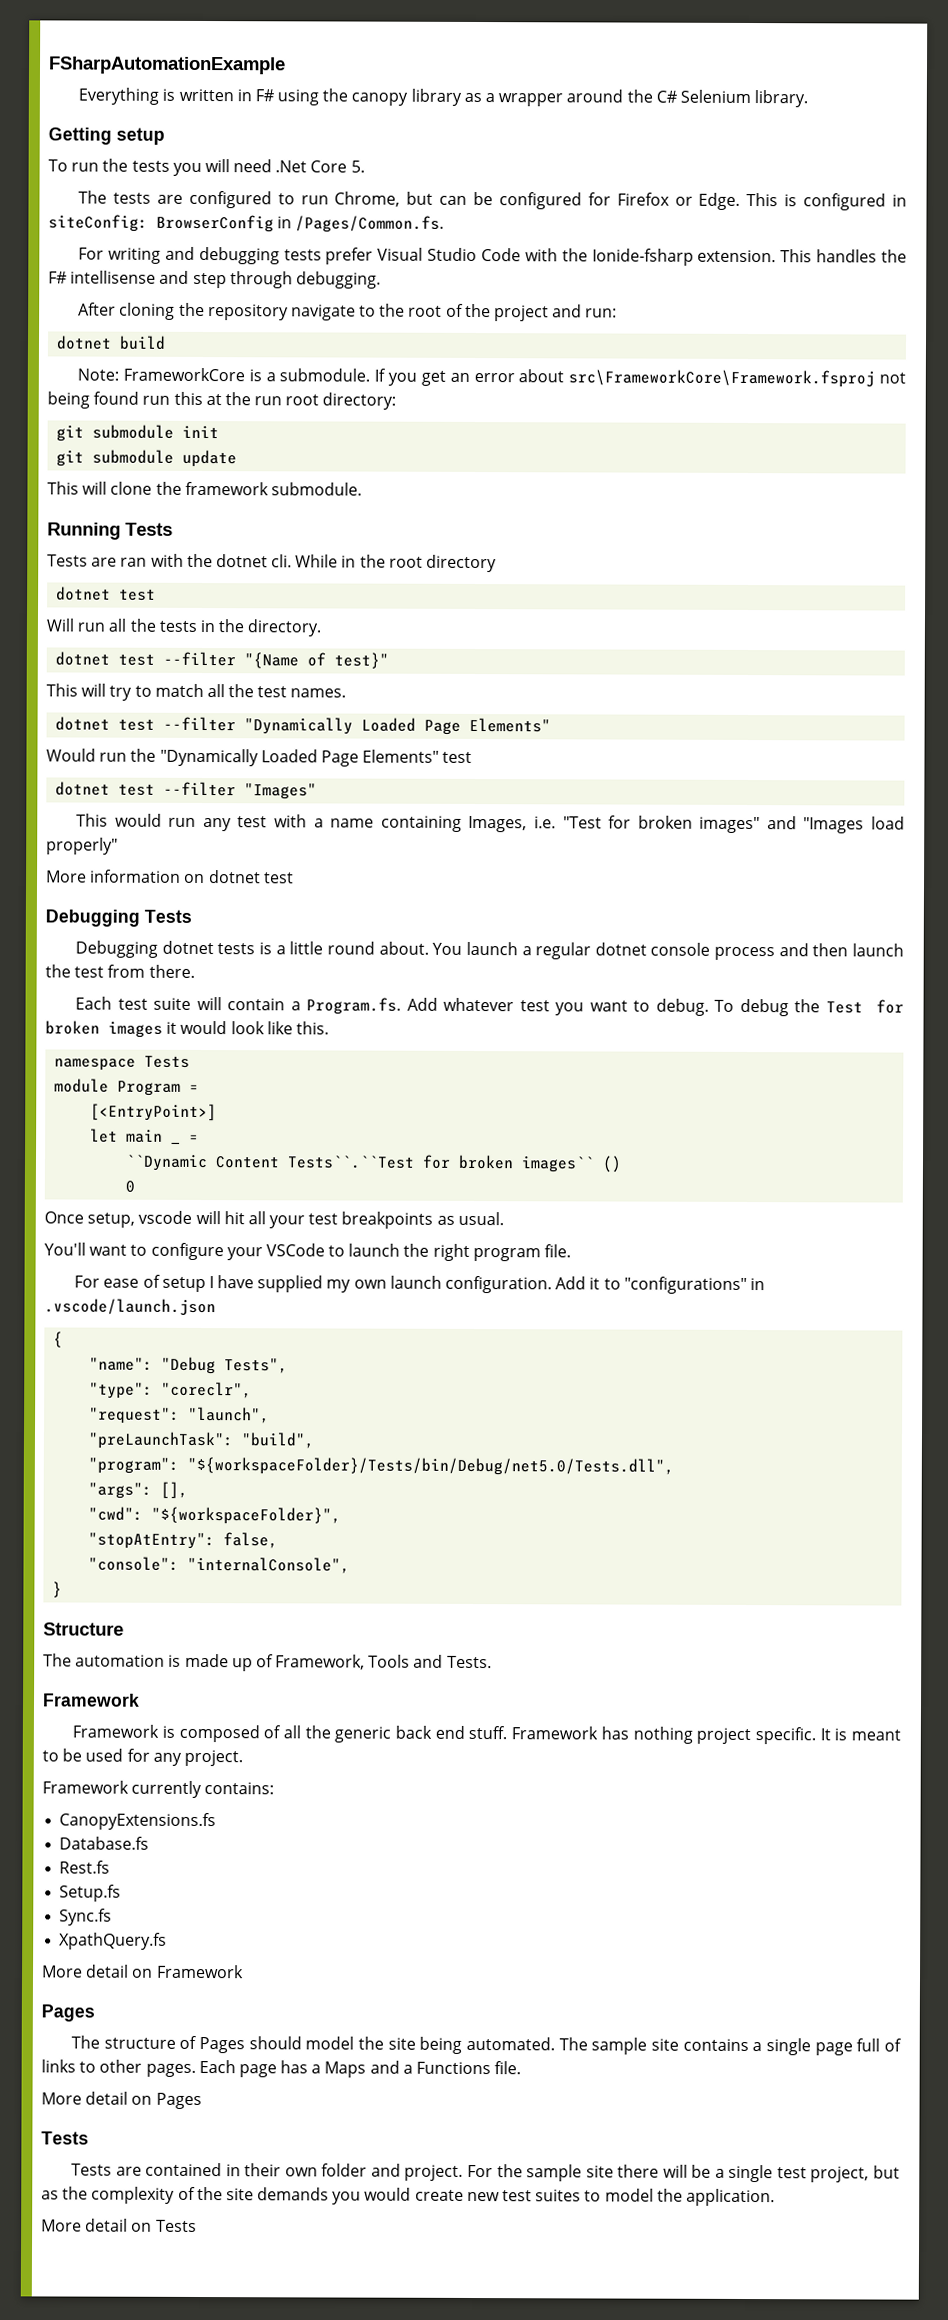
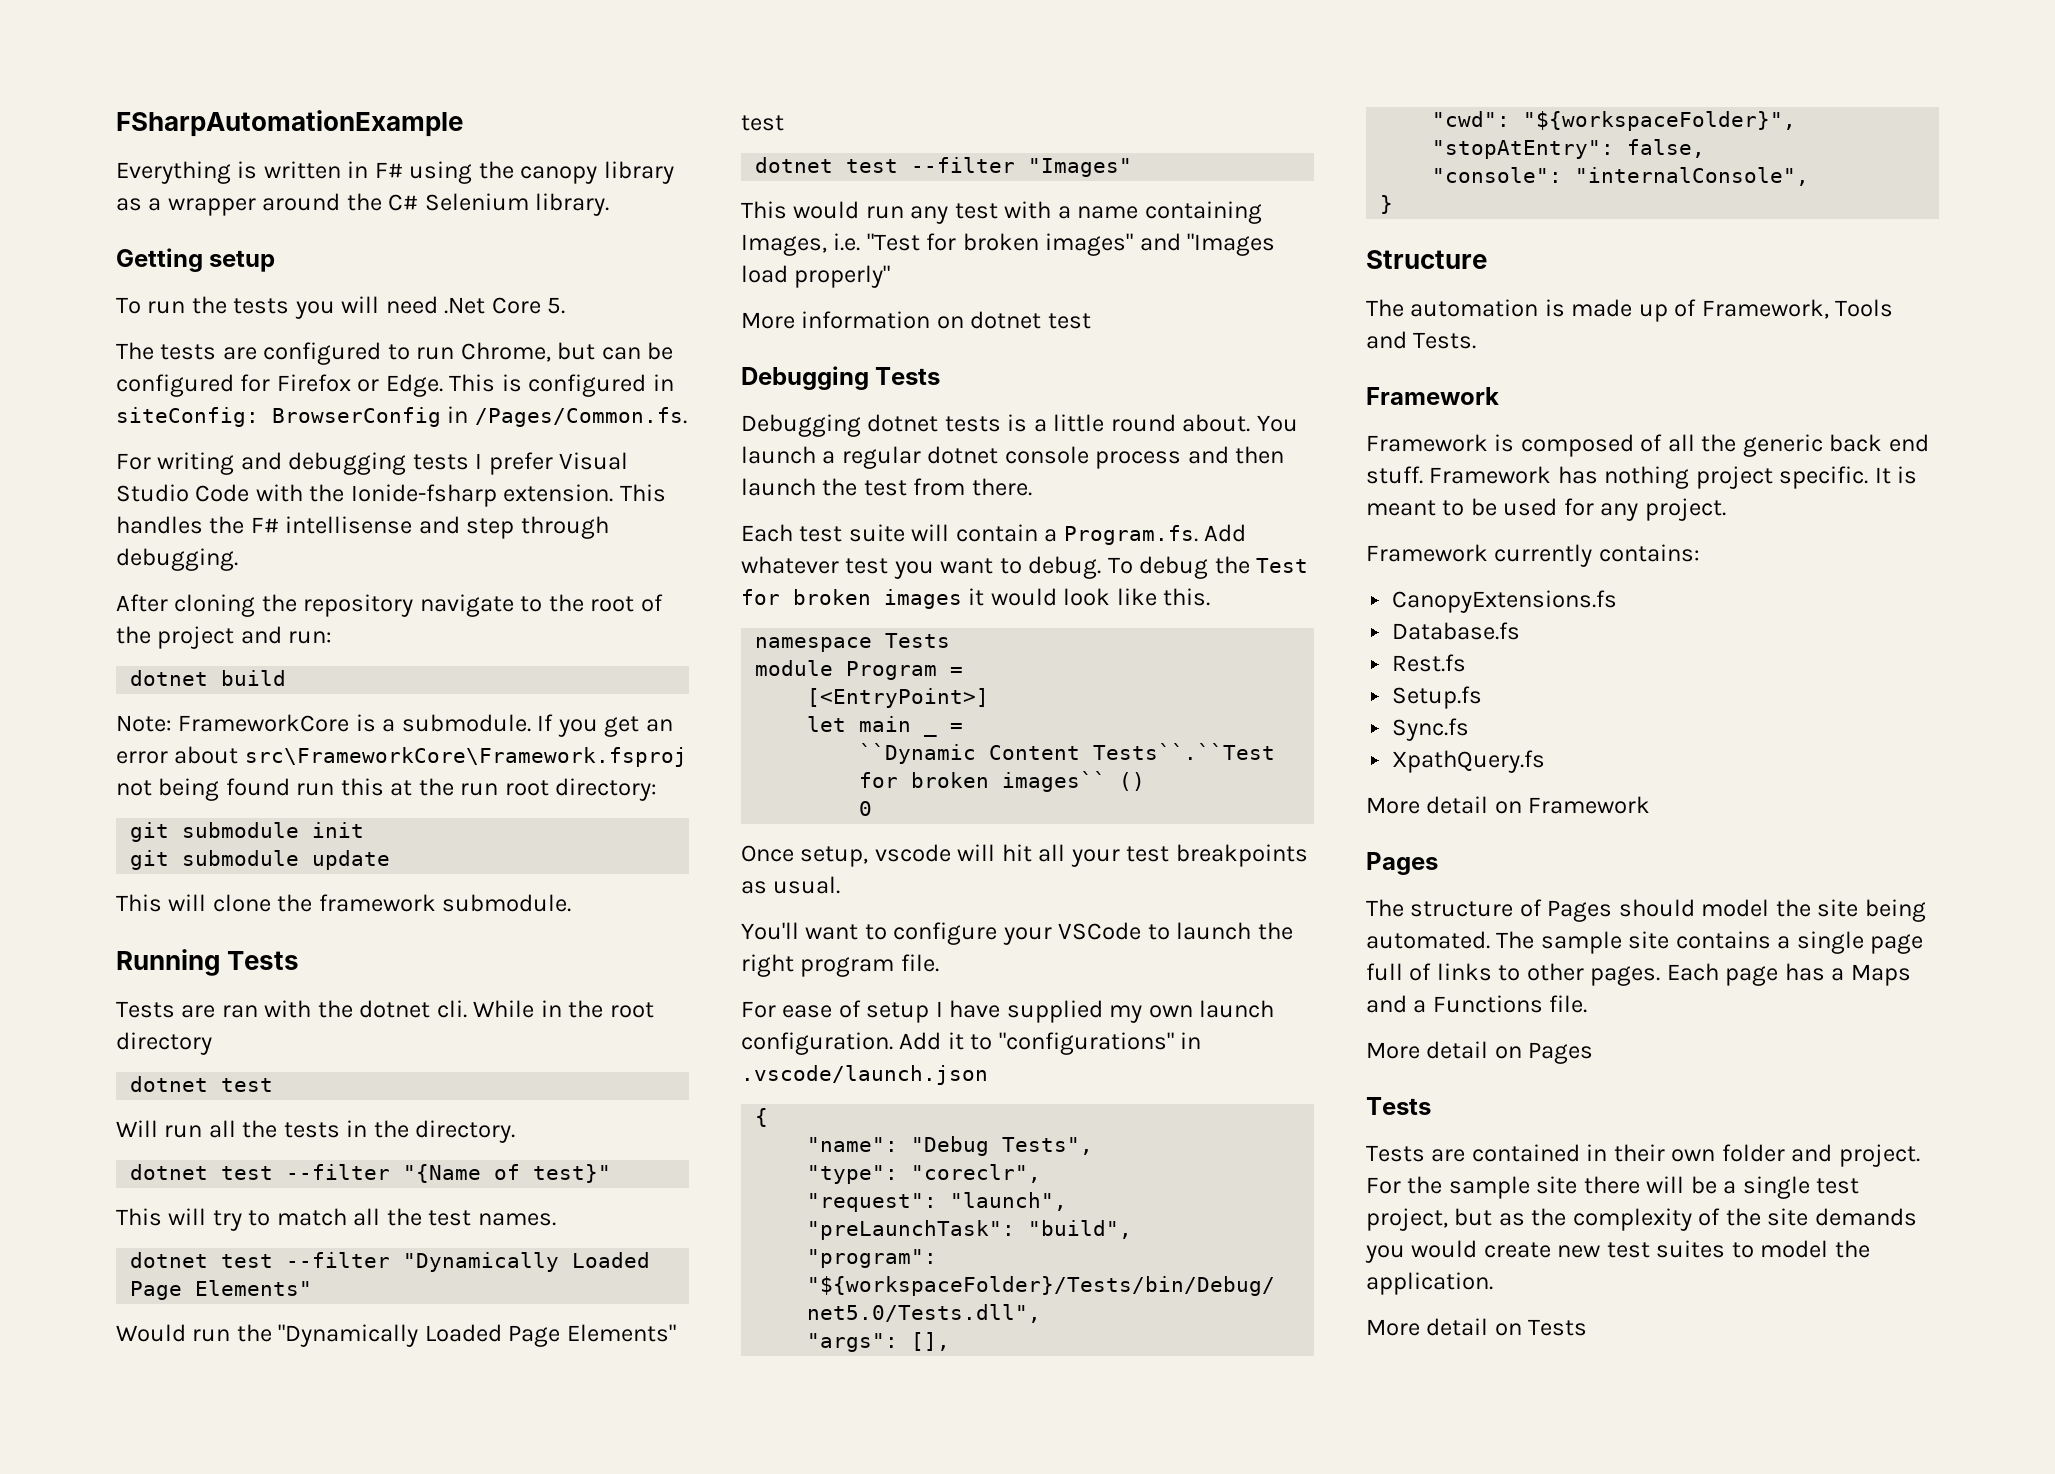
(322, 255) none -> [475,453,483,469] I

